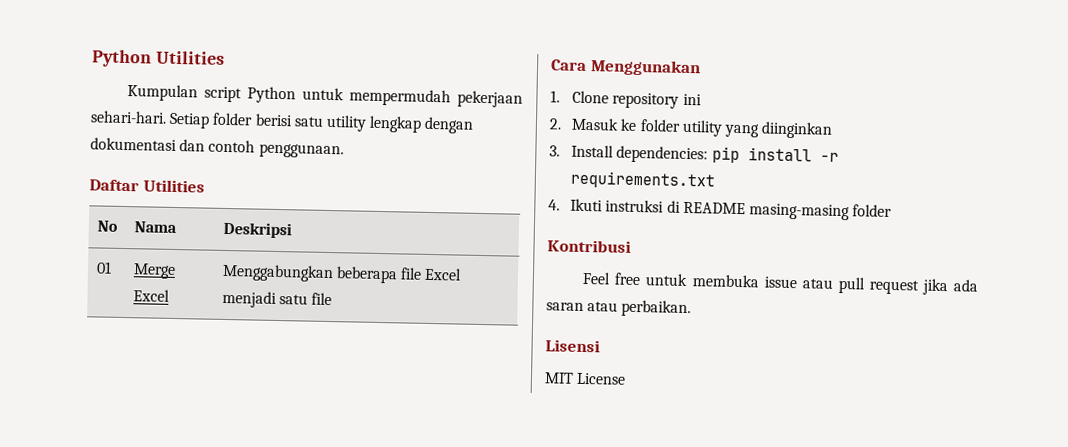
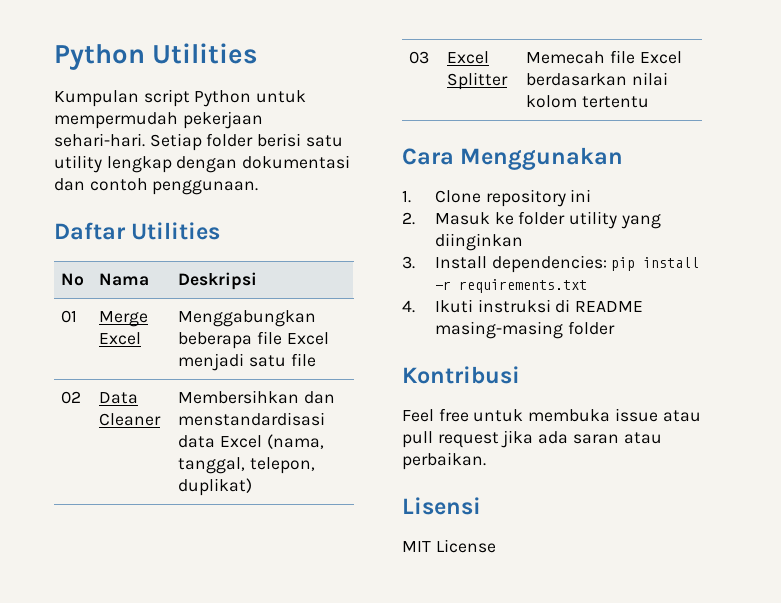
(333, 299) none -> [61,391,82,404] [99,392,139,404] [99,413,162,426] [178,390,336,404] [178,412,326,426] [178,434,324,449] [178,457,316,474] [178,478,253,496] [409,51,430,64] [447,51,490,64] [447,72,509,90] [526,50,682,64] [526,72,669,86] [526,95,650,108] // 02 | Data Cleaner | Membersihkan dan menstandardisasi data Excel (nama, tanggal, telepon, duplikat) // 03 | Excel Splitter | Memecah file Excel berdasarkan nilai kolom tertentu

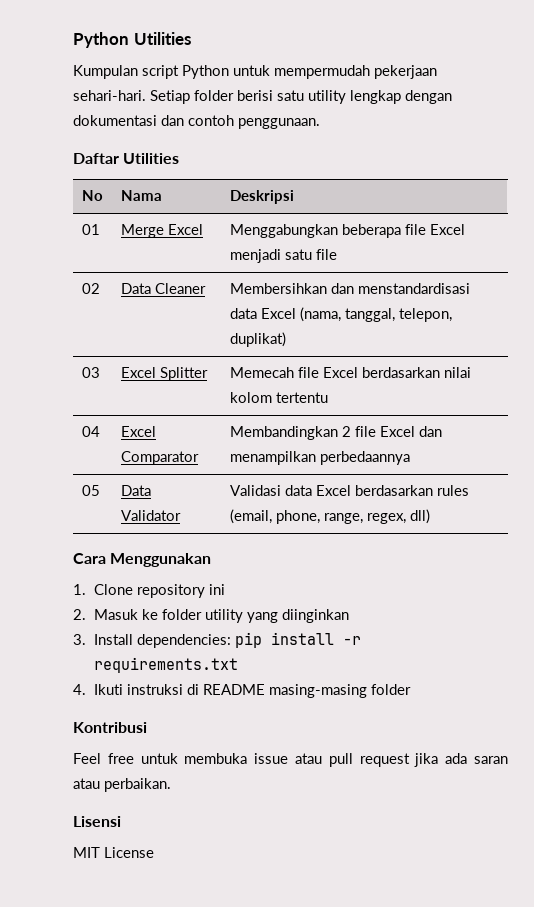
(650, 102) none -> [81,426,100,437] [120,426,156,437] [120,451,199,465] [229,426,442,440] [229,451,410,465] [81,485,100,496] [120,485,151,496] [120,510,181,521] [229,485,469,496] [229,509,430,524] // 04 | Excel Comparator | Membandingkan 2 file Excel dan menampilkan perbedaannya // 05 | Data Validator | Validasi data Excel berdasarkan rules (email, phone, range, regex, dll)

